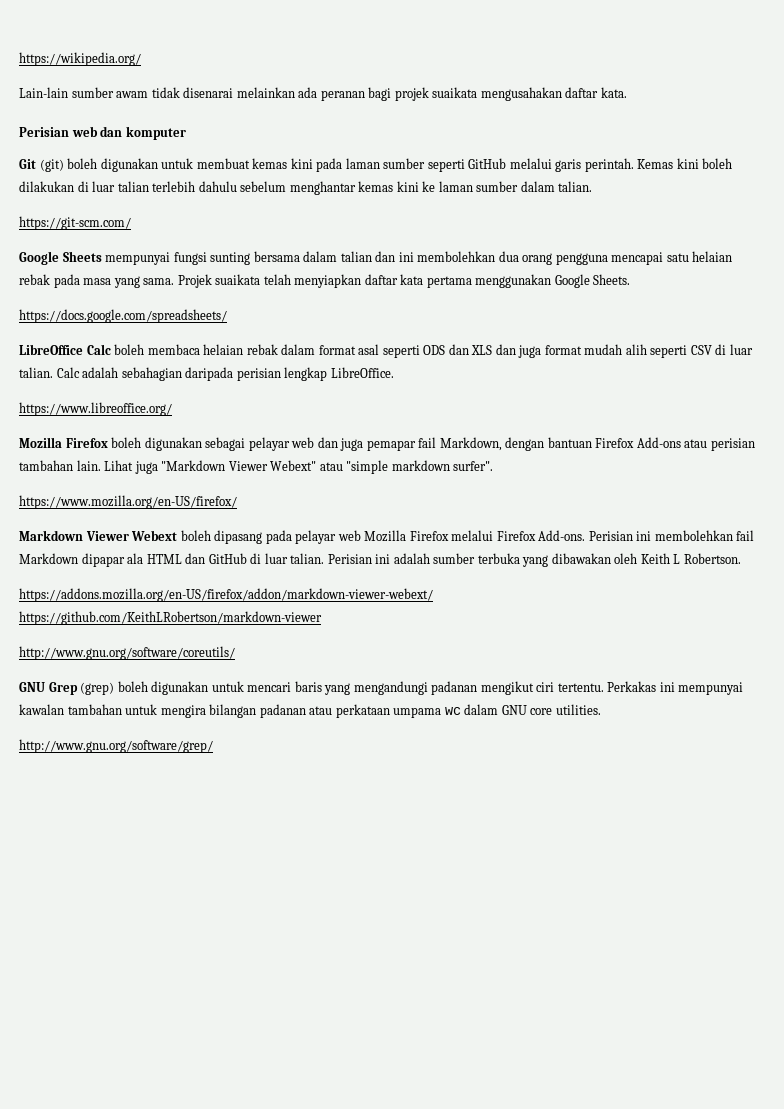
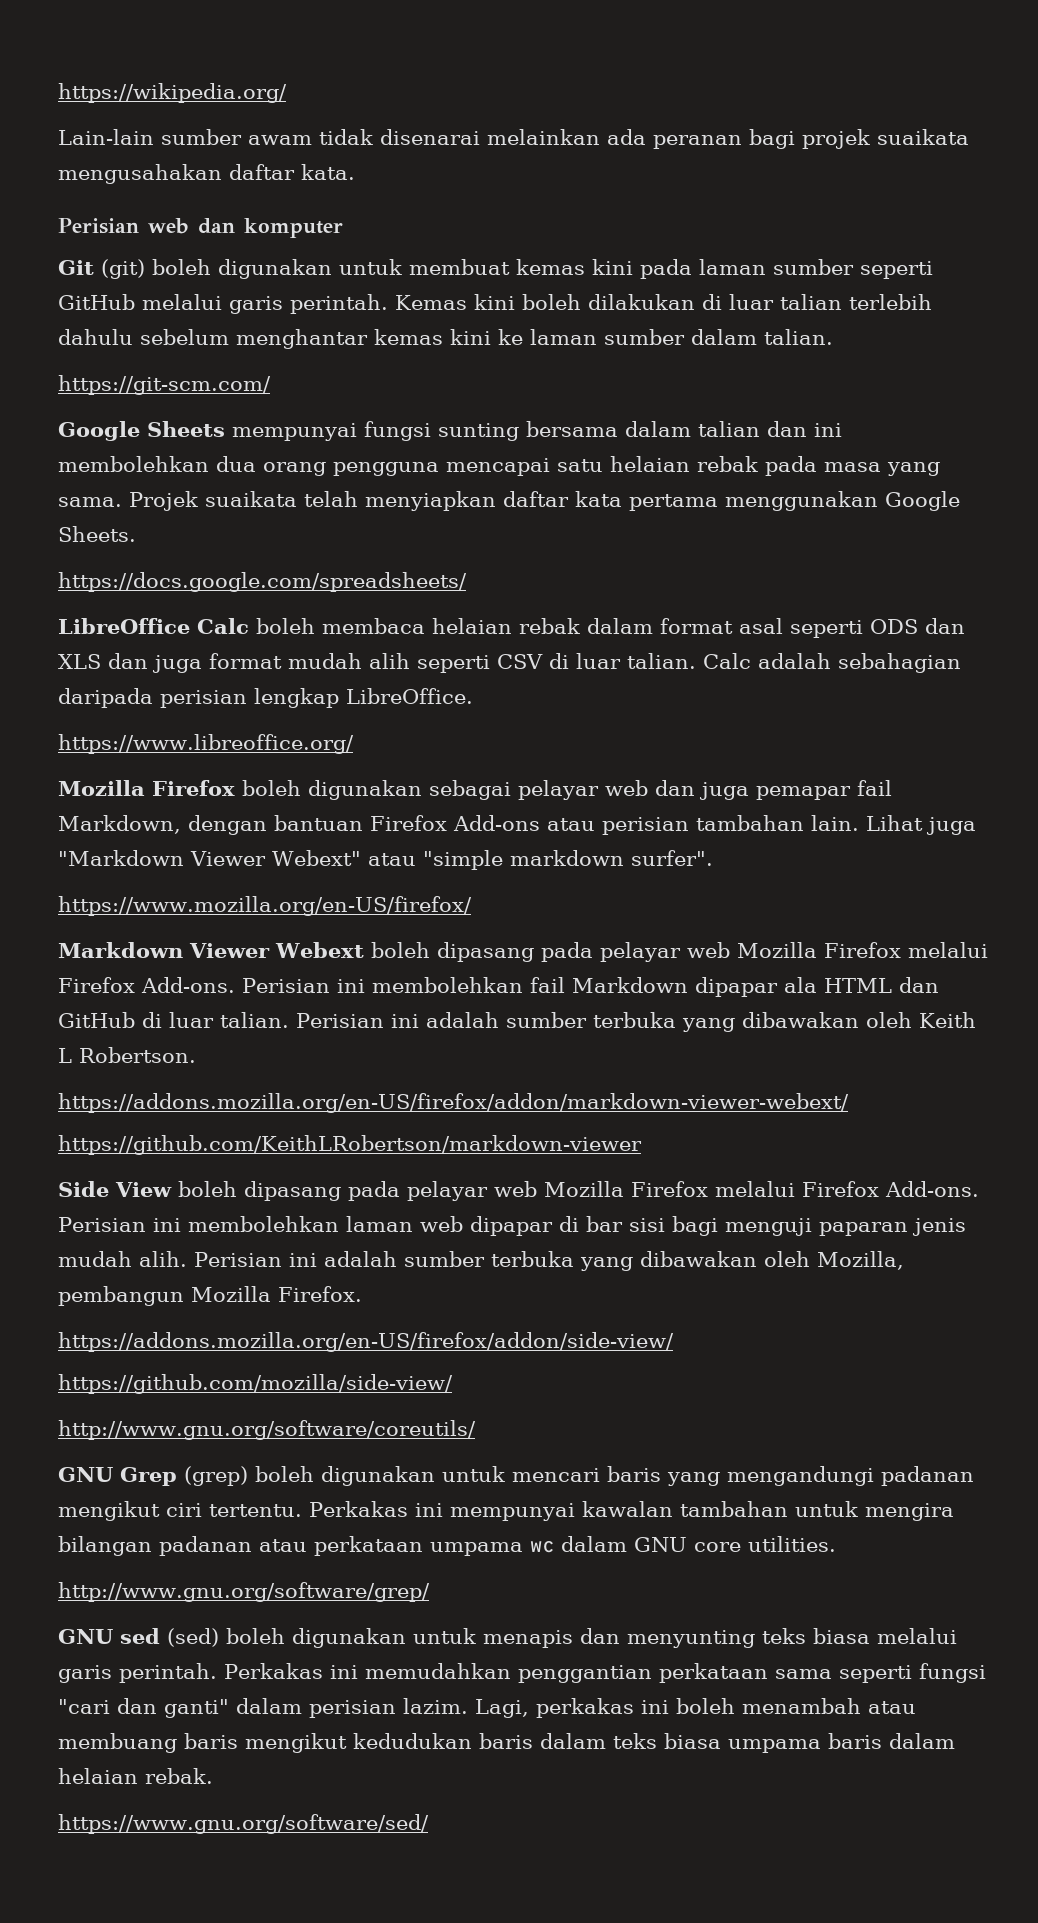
(322, 618) none -> [58,1181,979,1201] [58,1216,966,1236] [58,1251,904,1271] [58,1286,362,1306] [58,1332,674,1352] [58,1374,453,1394] // Side View boleh dipasang pada pelayar web Mozilla Firefox melalui Firefox Add-ons. Perisian ini membolehkan laman web dipapar di bar sisi bagi menguji paparan jenis mudah alih. Perisian ini adalah sumber terbuka yang dibawakan oleh Mozilla, pembangun Mozilla Firefox. // https://addons.mozilla.org/en-US/firefox/addon/side-view/ // https://github.com/mozilla/side-view/
(213, 746) none -> [58,1628,957,1648] [58,1663,986,1683] [58,1698,916,1718] [58,1733,955,1753] [58,1768,213,1784] [58,1814,429,1834] // GNU sed (sed) boleh digunakan untuk menapis dan menyunting teks biasa melalui garis perintah. Perkakas ini memudahkan penggantian perkataan sama seperti fungsi "cari dan ganti" dalam perisian lazim. Lagi, perkakas ini boleh menambah atau membuang baris mengikut kedudukan baris dalam teks biasa umpama baris dalam helaian rebak. // https://www.gnu.org/software/sed/

